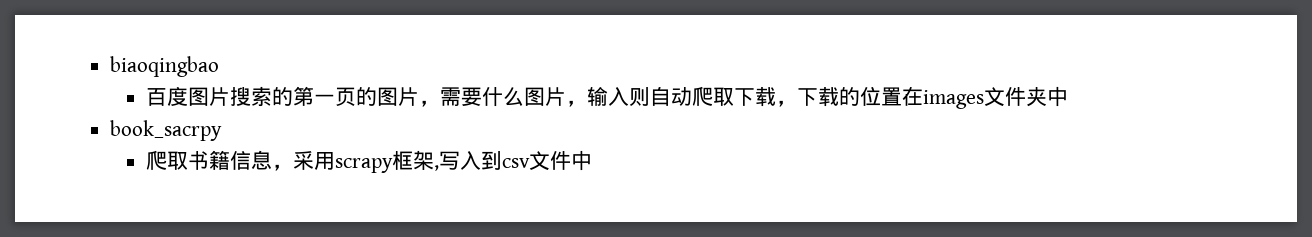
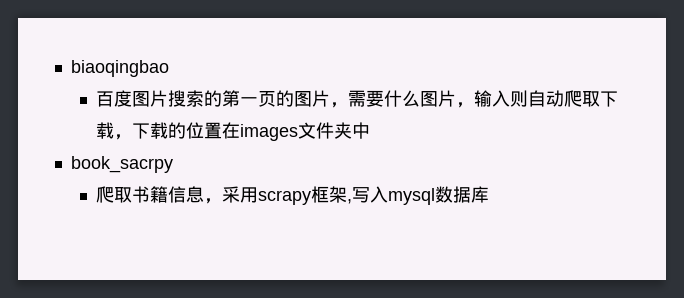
[480,150,592,171] 到csv文件中 -> [387,186,489,205] mysql数据库

